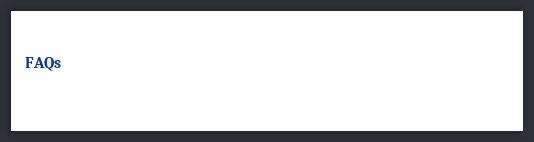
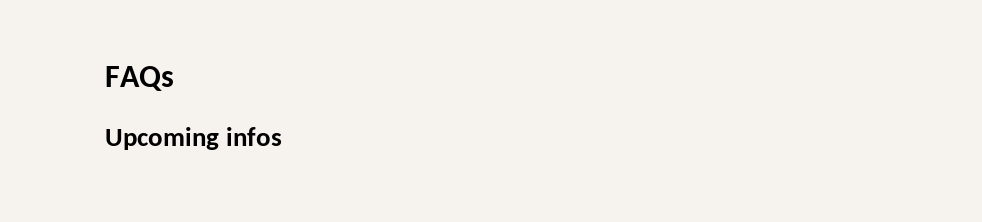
(61, 64) none -> [105,127,283,150] // Upcoming infos

